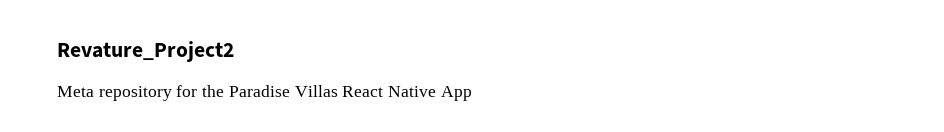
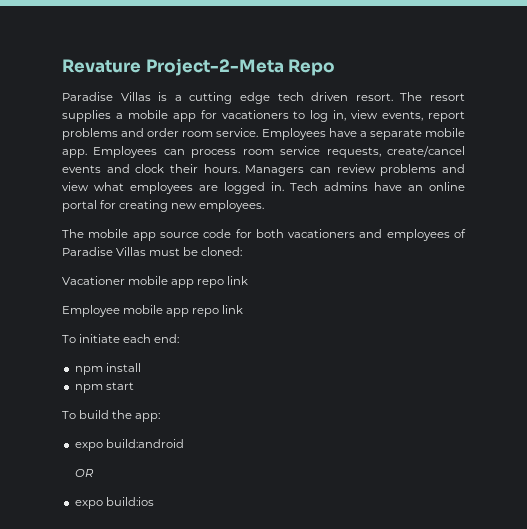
[57,41,234,62] [57,85,472,101] Revature_Project2 // Meta repository for the Paradise Villas React Native App -> [62,58,336,76] [62,92,465,104] [62,110,465,122] [62,128,465,140] [62,146,465,158] [62,164,465,176] [62,182,465,194] [62,200,265,212] [62,229,467,241] [62,247,243,256] [62,276,249,288] [62,305,244,317] [62,334,180,343] [74,363,141,375] [74,382,134,393] [62,410,161,422] [74,439,184,451] [75,469,95,477] [74,497,154,509] Revature Project-2-Meta Repo // Paradise Villas is a cutting edge tech driven resort. The resort supplies a mobile app for vacationers to log in, view events, report problems and order room service. Employees have a separate mobile app. Employees can process room service requests, create/cancel events and clock their hours. Managers can review problems and view what employees are logged in. Tech admins have an online portal for creating new employees. // The mobile app source code for both vacationers and employees of Paradise Villas must be cloned: // Vacationer mobile app repo link // Employee mobile app repo link // To initiate each end: // npm install // npm start // To build the app: // expo build:android // OR // expo build:ios

